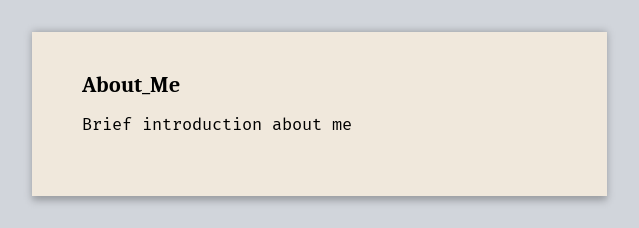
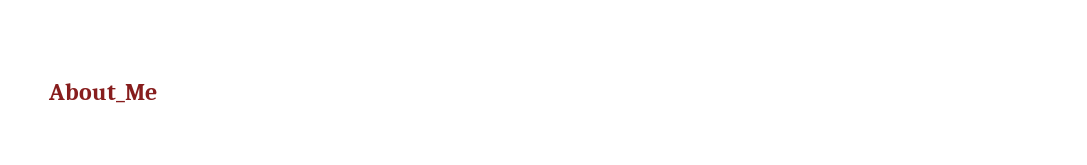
[82,117,352,131] // Brief introduction about me -> (157, 93) none

